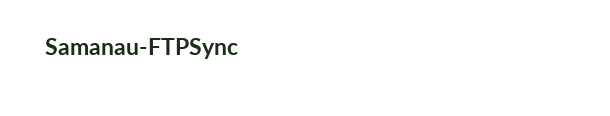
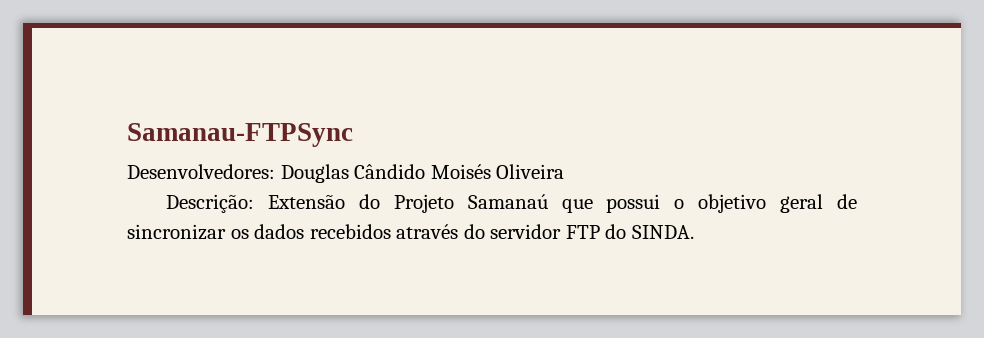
(238, 48) none -> [127,164,565,183] [166,194,857,213] [127,224,694,240] // Desenvolvedores: Douglas Cândido Moisés Oliveira // Descrição: Extensão do Projeto Samanaú que possui o objetivo geral de sincronizar os dados recebidos através do servidor FTP do SINDA.

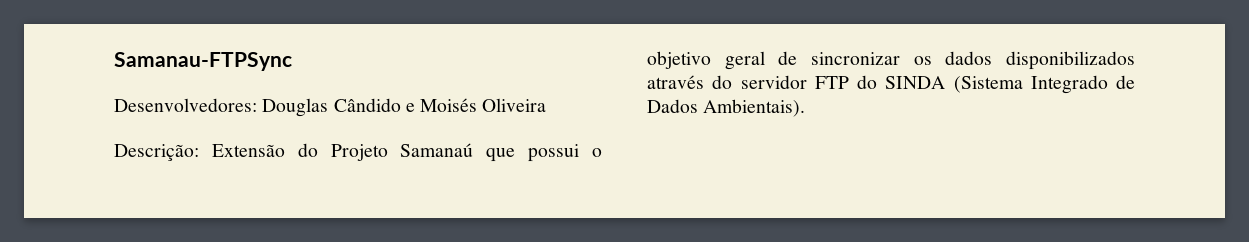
(426, 171) none -> [405,103,415,112] e
[309,224,391,239] recebidos -> [1006,51,1135,70] disponibilizados
[631,225,694,239] SINDA. -> [885,75,1135,94] [647,99,806,117] SINDA (Sistema Integrado de Dados Ambientais).

